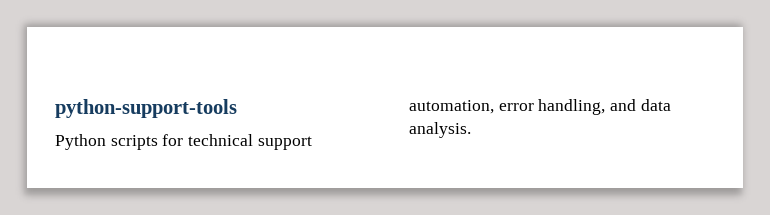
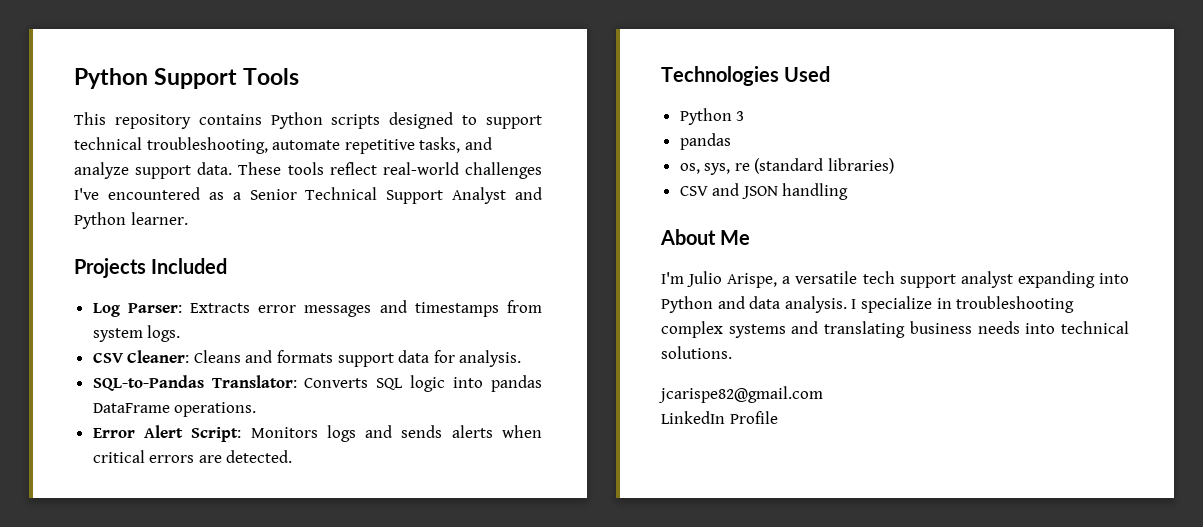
[55,99,237,118] [55,134,312,150] [409,99,671,115] [409,122,471,138] python-support-tools // Python scripts for technical support automation, error handling, and data analysis. -> [74,68,300,89] [74,112,542,129] [74,137,492,154] [74,162,542,179] [74,187,542,204] [74,212,188,229] [74,258,228,278] [92,300,542,317] [92,325,181,342] [92,350,522,367] [92,375,542,392] [92,402,257,417] [92,425,542,442] [92,450,293,463] [661,66,831,86] [679,108,745,125] [679,133,731,150] [679,158,895,175] [679,183,849,200] [660,229,751,245] [661,271,1129,288] [661,296,1075,313] [661,321,1129,338] [661,346,732,359] [658,386,823,403] [661,411,778,424] Python Support Tools // This repository contains Python scripts designed to support technical troubleshooting, automate repetitive tasks, and analyze support data. These tools reflect real-world challenges I've encountered as a Senior Technical Support Analyst and Python learner. // Projects Included // Log Parser: Extracts error messages and timestamps from system logs. // CSV Cleaner: Cleans and formats support data for analysis. // SQL-to-Pandas Translator: Converts SQL logic into pandas DataFrame operations. // Error Alert Script: Monitors logs and sends alerts when critical errors are detected. // Technologies Used // Python 3 // pandas // os, sys, re (standard libraries) // CSV and JSON handling // About Me // I'm Julio Arispe, a versatile tech support analyst expanding into Python and data analysis. I specialize in troubleshooting complex systems and translating business needs into technical solutions. // jcarispe82@gmail.com // LinkedIn Profile

